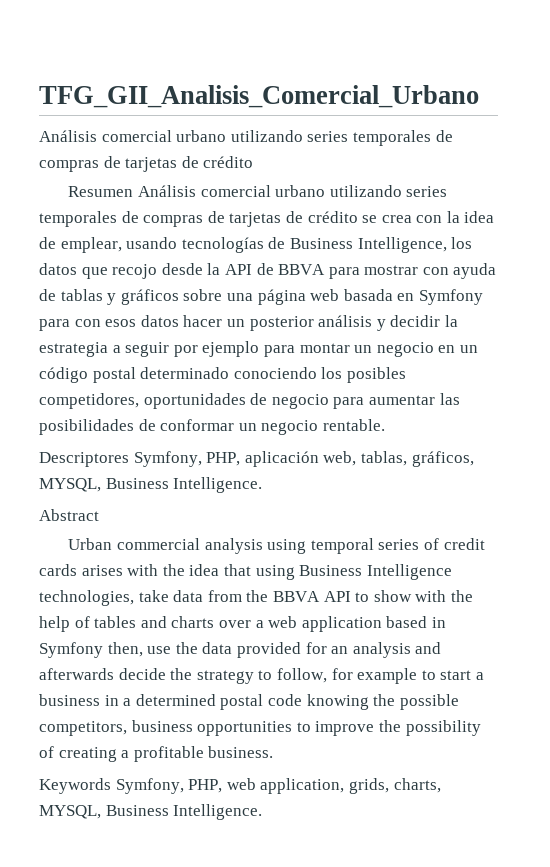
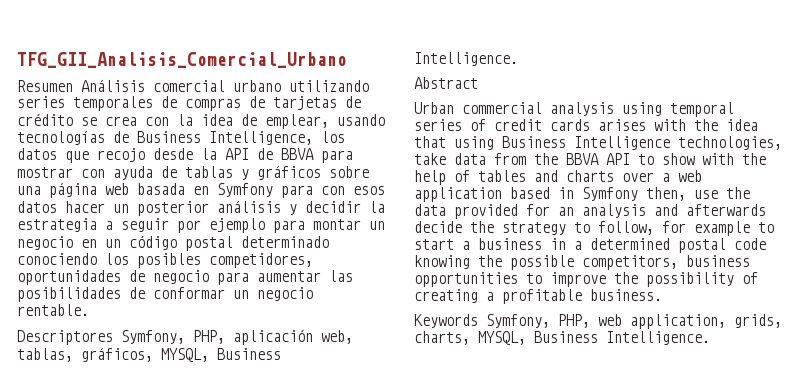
[39,130,453,146] [39,156,254,172] // Análisis comercial urbano utilizando series temporales de compras de tarjetas de crédito -> (347, 60) none

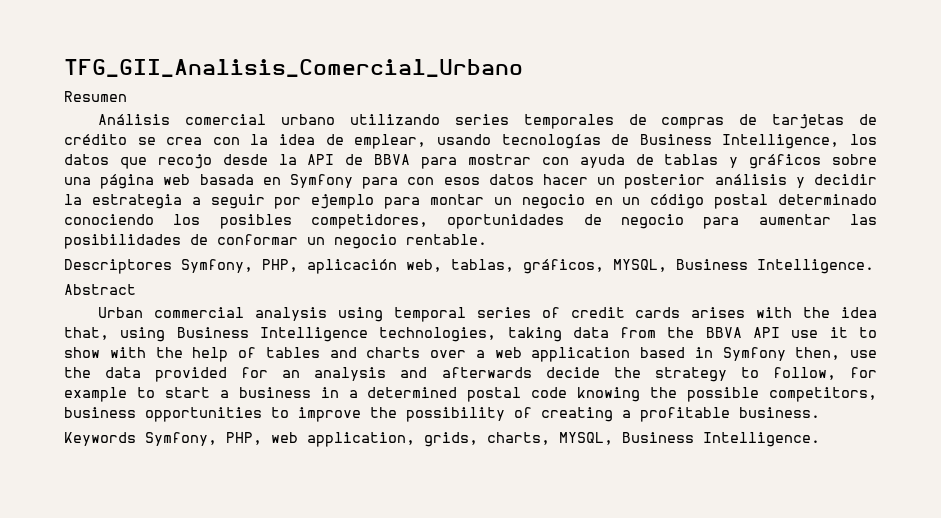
(73, 86) none -> (127, 96) //
[414,136,446,148] that -> [64,327,109,340] that,
[414,153,446,165] take -> [507,327,562,342] taking
(630, 159) none -> [791,327,848,338] use it

